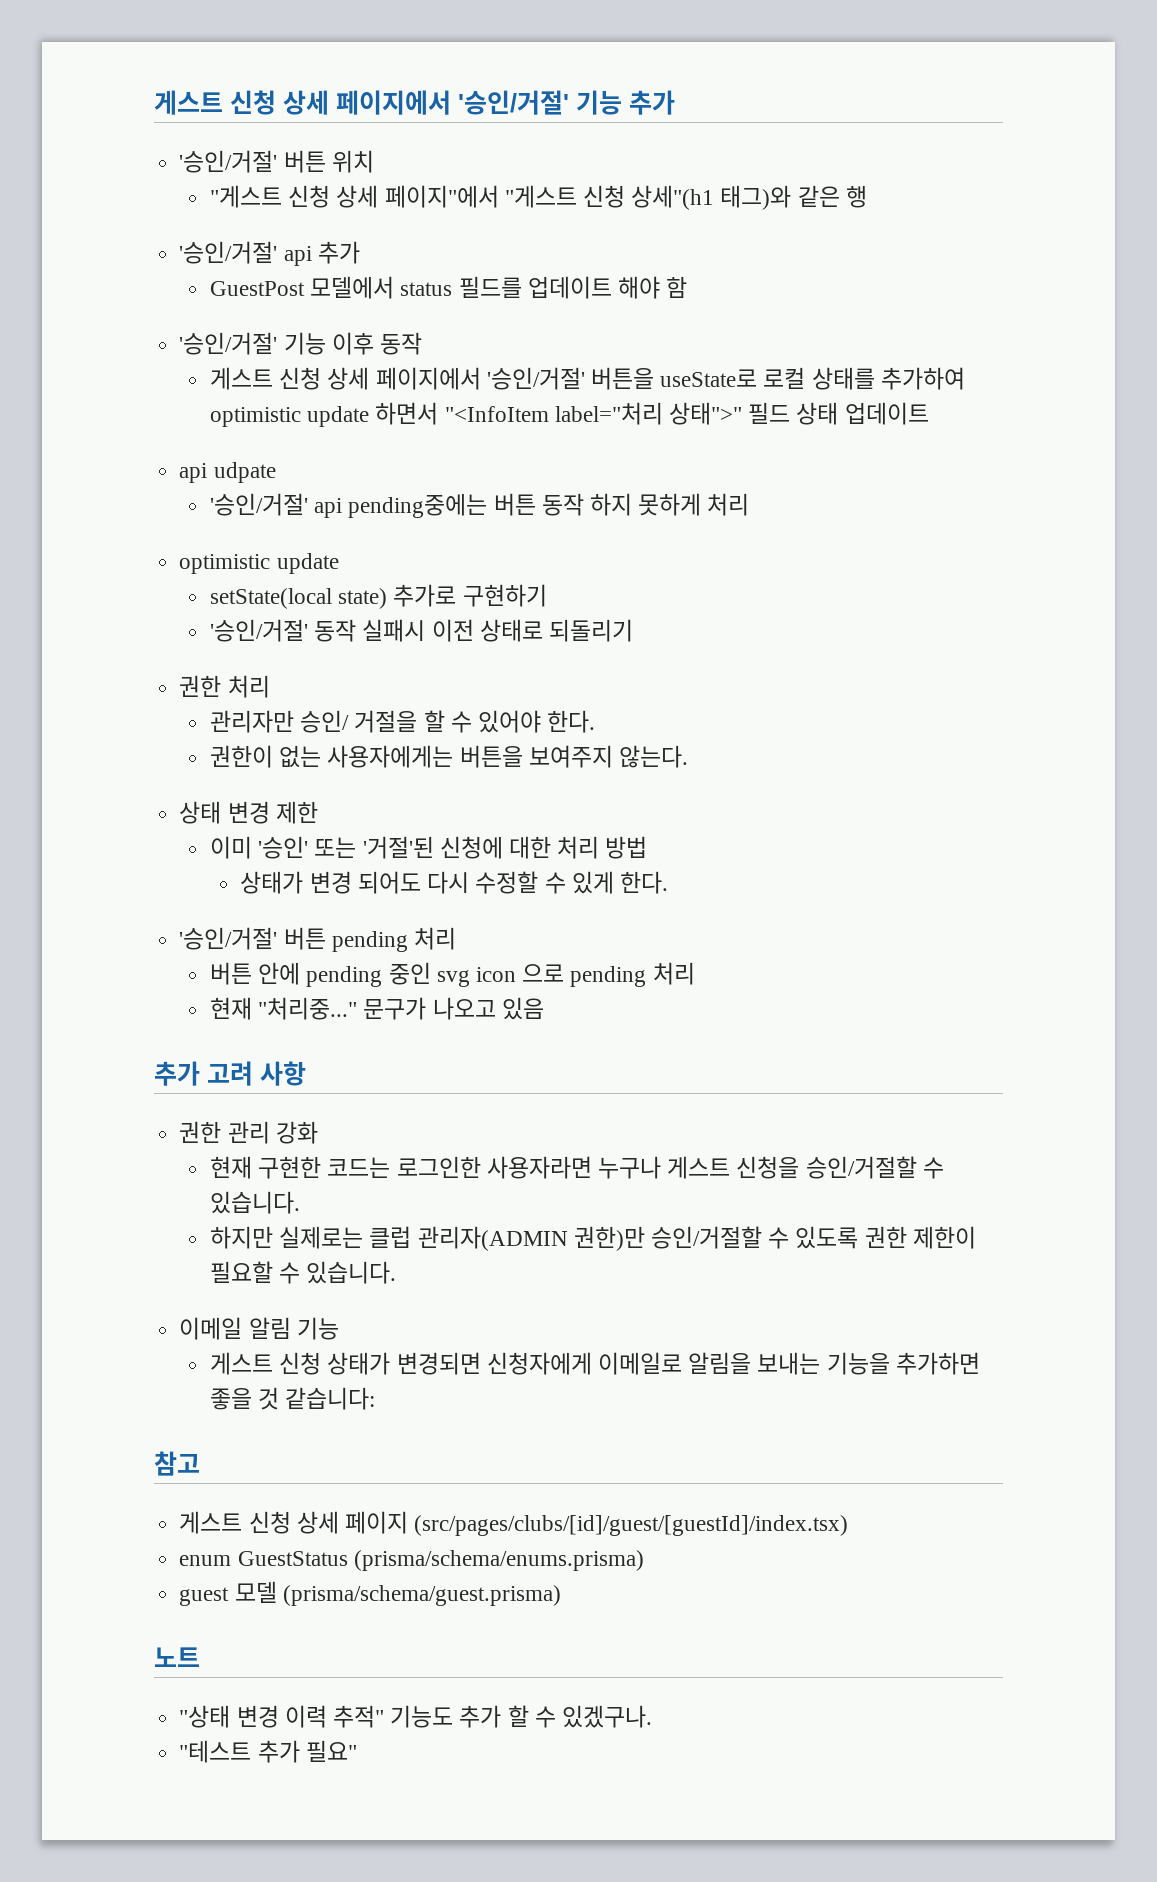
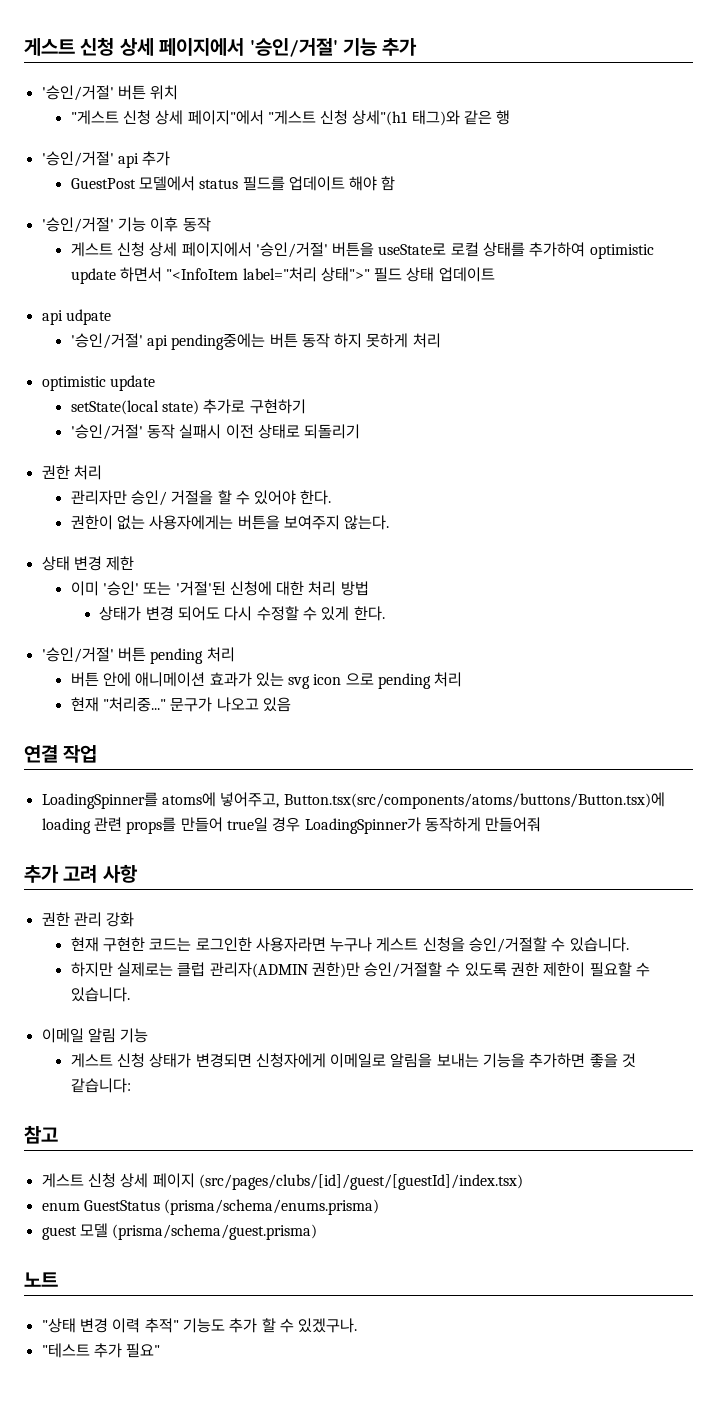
[306,962,431,987] pending 중인 -> [135,672,284,687] 애니메이션 효과가 있는
(544, 1008) none -> [24,745,98,763] [41,792,665,809] [41,817,542,834] // 연결 작업 // LoadingSpinner를 atoms에 넣어주고, Button.tsx(src/components/atoms/buttons/Button.tsx)에 loading 관련 props를 만들어 true일 경우 LoadingSpinner가 동작하게 만들어줘

